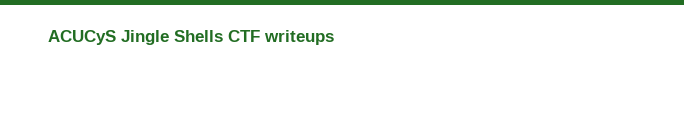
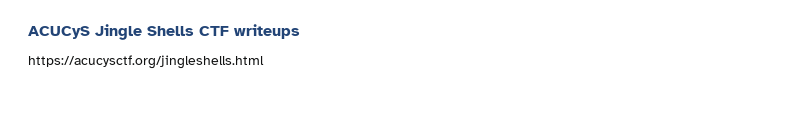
(334, 37) none -> [28,55,264,69] // https://acucysctf.org/jingleshells.html

